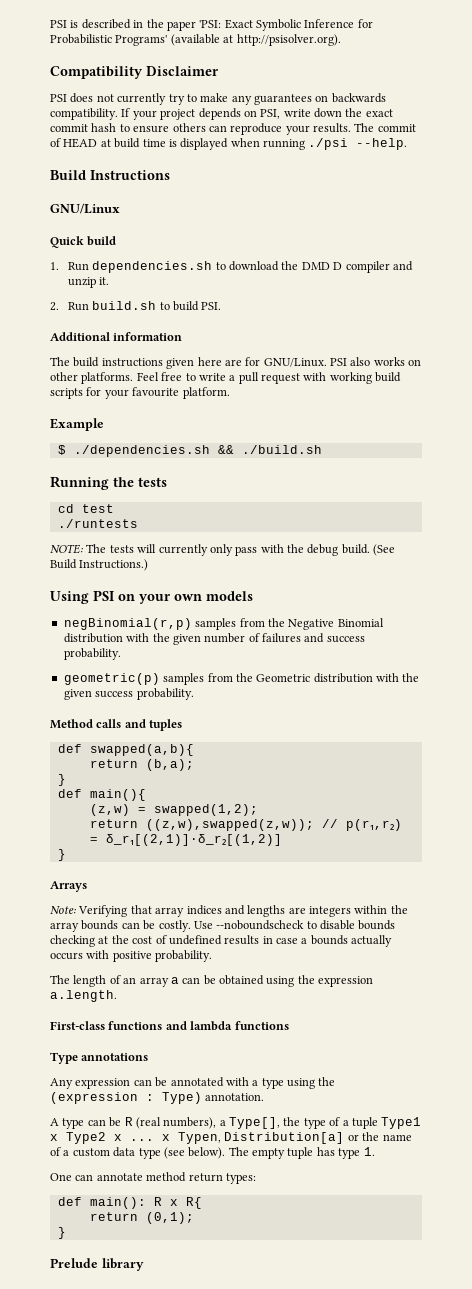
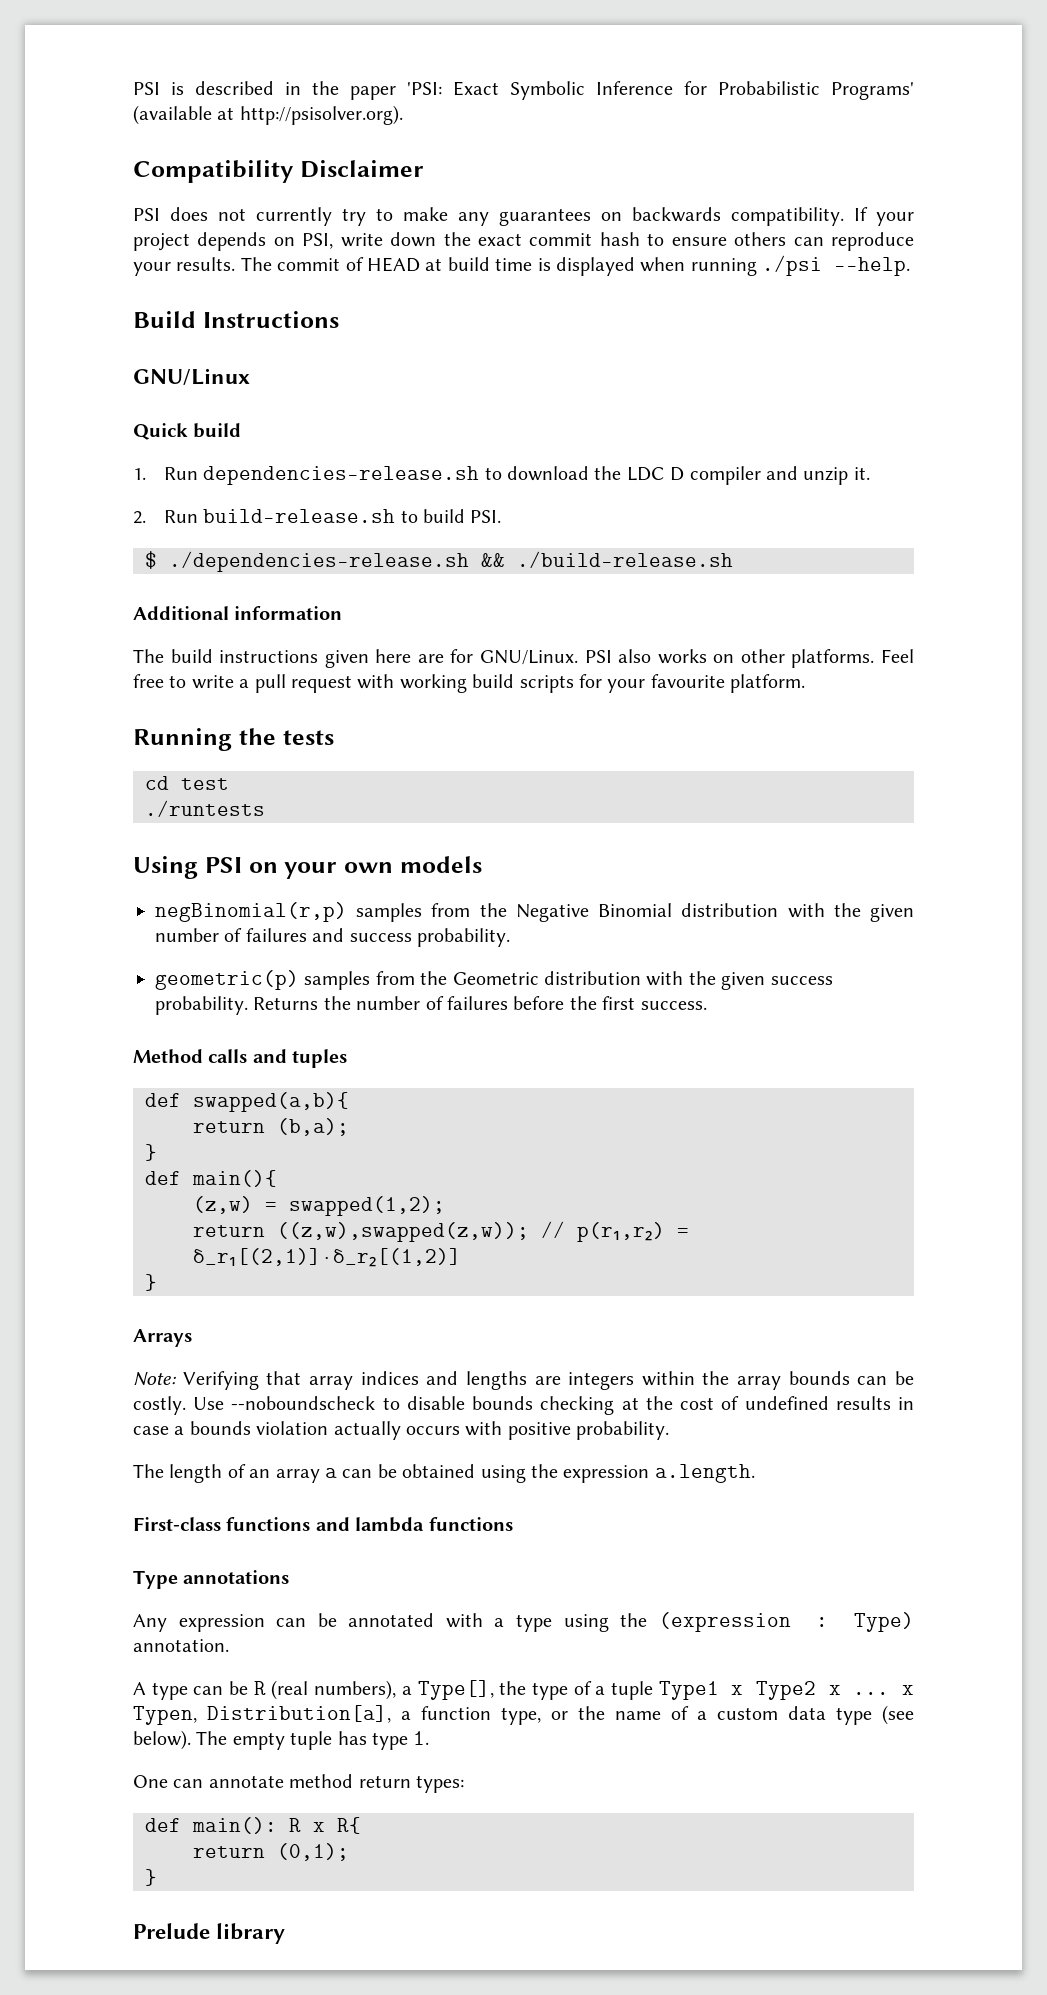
[92,261,213,273] dependencies.sh -> [203,466,480,485] dependencies-release.sh
[301,262,330,270] DMD -> [626,467,665,481] LDC
[92,301,157,310] build.sh -> [203,509,396,523] build-release.sh
(222, 306) none -> [145,551,733,572] // $ ./dependencies-release.sh && ./build-release.sh
[50,418,104,431] [57,445,322,457] // Example // $ ./dependencies.sh && ./build.sh -> (806, 683) none
[50,544,396,556] [50,559,149,571] // NOTE: The tests will currently only pass with the debug build. (See Build Instructions.) -> (265, 808) none
(194, 694) none -> [253,996,707,1010] Returns the number of failures before the first success.
(348, 940) none -> [256,1421,329,1435] violation
[224,1132,345,1144] Distribution[a] -> [207,1705,541,1725] Distribution[a], a function type,

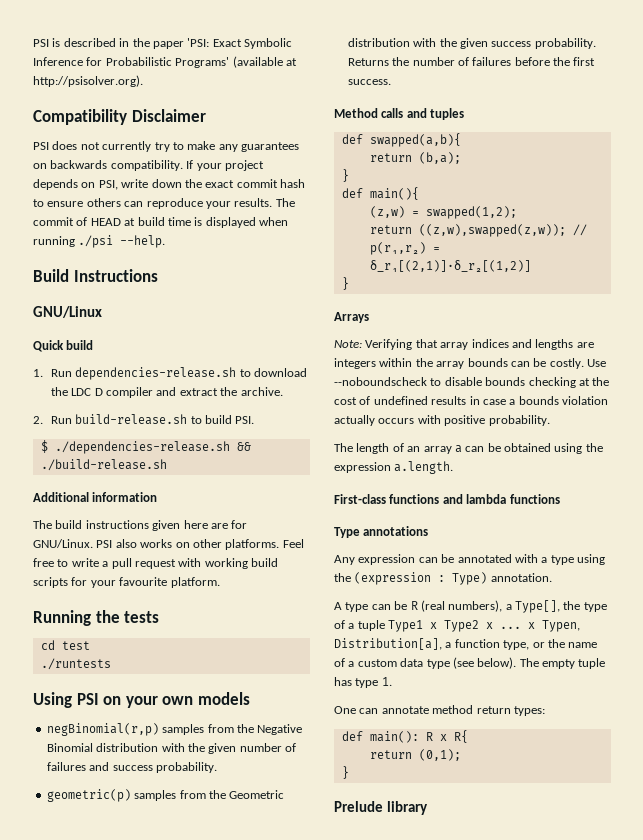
[803,467,870,485] unzip it. -> [179,387,283,396] extract the archive.

